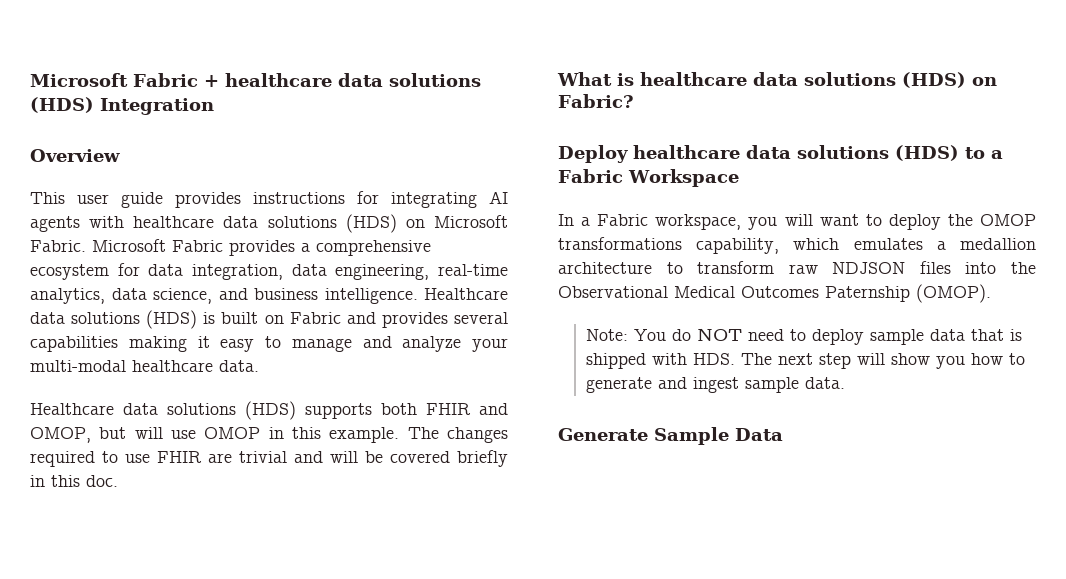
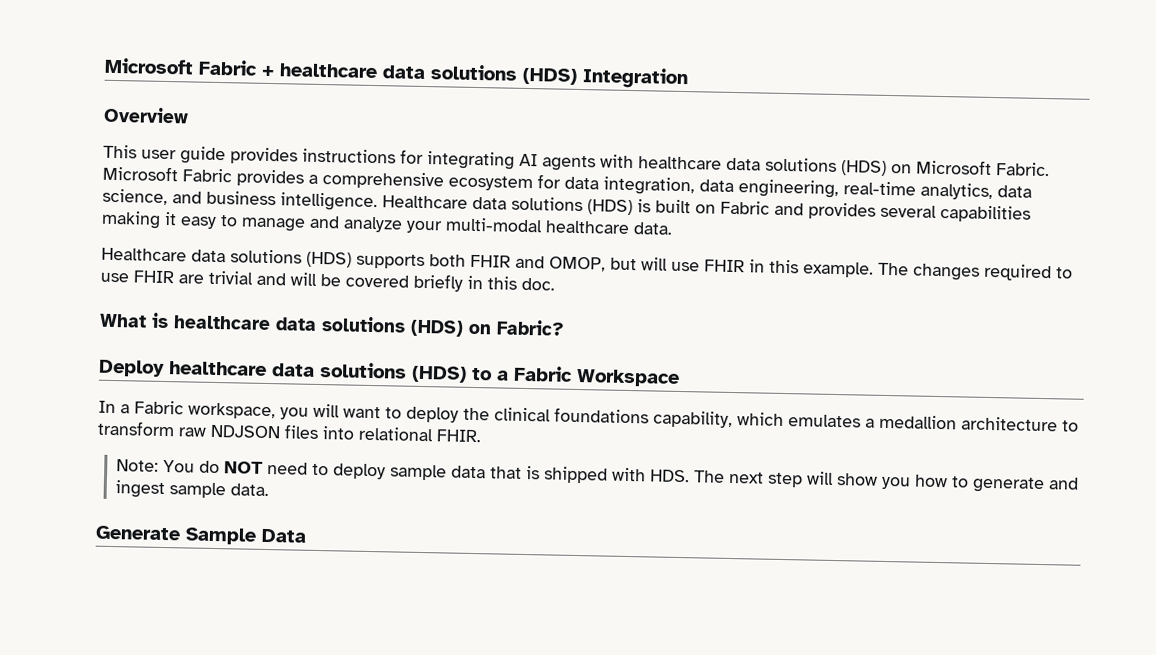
[204,427,261,439] OMOP -> [704,259,745,273] FHIR
[980,214,1036,226] [558,237,682,250] OMOP transformations -> [494,407,649,424] clinical foundations
[1011,262,1036,274] [558,284,991,303] the Observational Medical Outcomes Paternship (OMOP). -> [358,426,481,443] relational FHIR.

